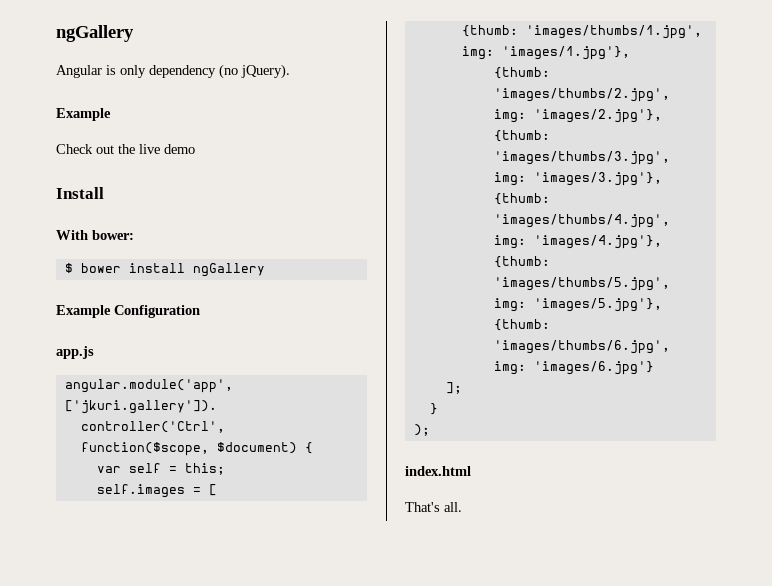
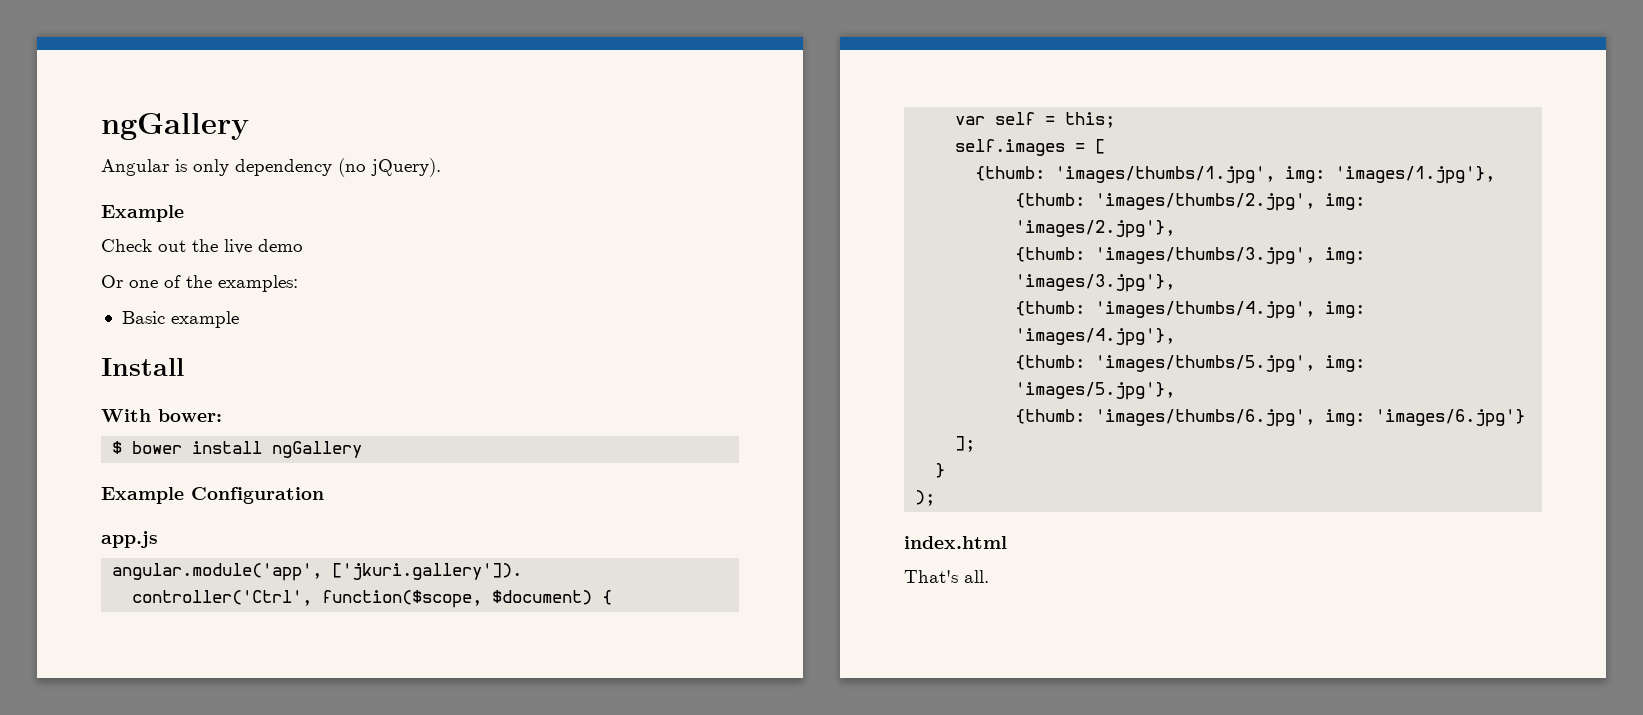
(195, 149) none -> [101,275,298,292] [121,311,239,328] // Or one of the examples: // Basic example

